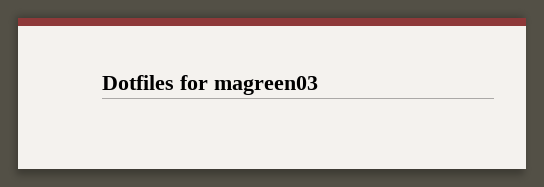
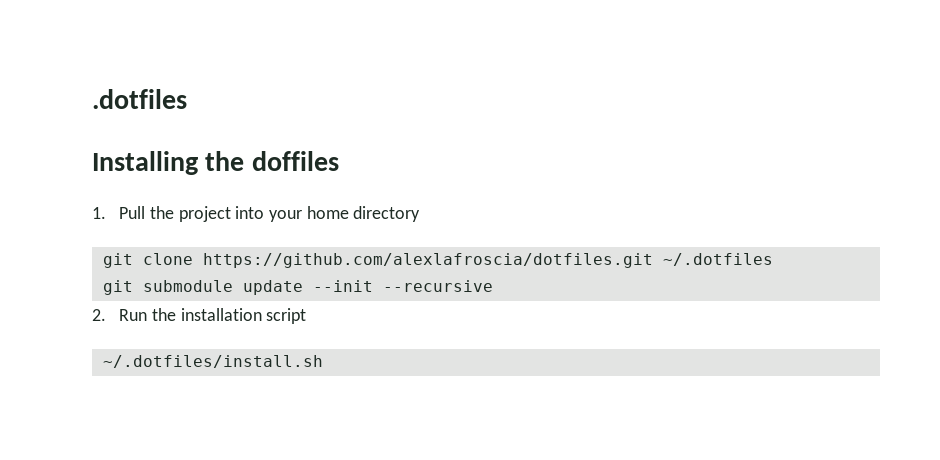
[102,75,318,95] Dotfiles for magreen03 -> [92,89,187,109] [92,151,339,175] [92,206,421,222] [102,253,773,268] [102,280,493,295] [92,308,307,324] [102,355,323,368] .dotfiles // Installing the doffiles // 1. Pull the project into your home directory // git clone https://github.com/alexlafroscia/dotfiles.git ~/.dotfiles // git submodule update --init --recursive // 2. Run the installation script // ~/.dotfiles/install.sh

